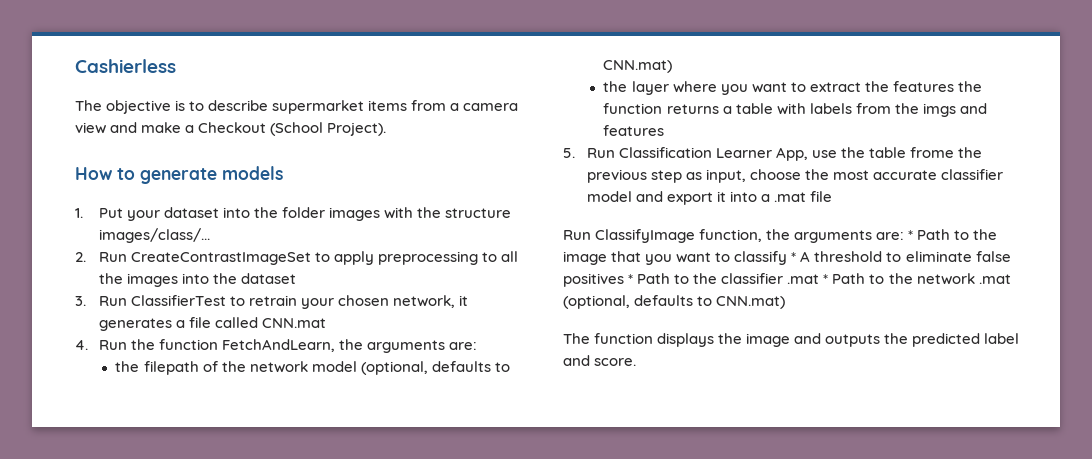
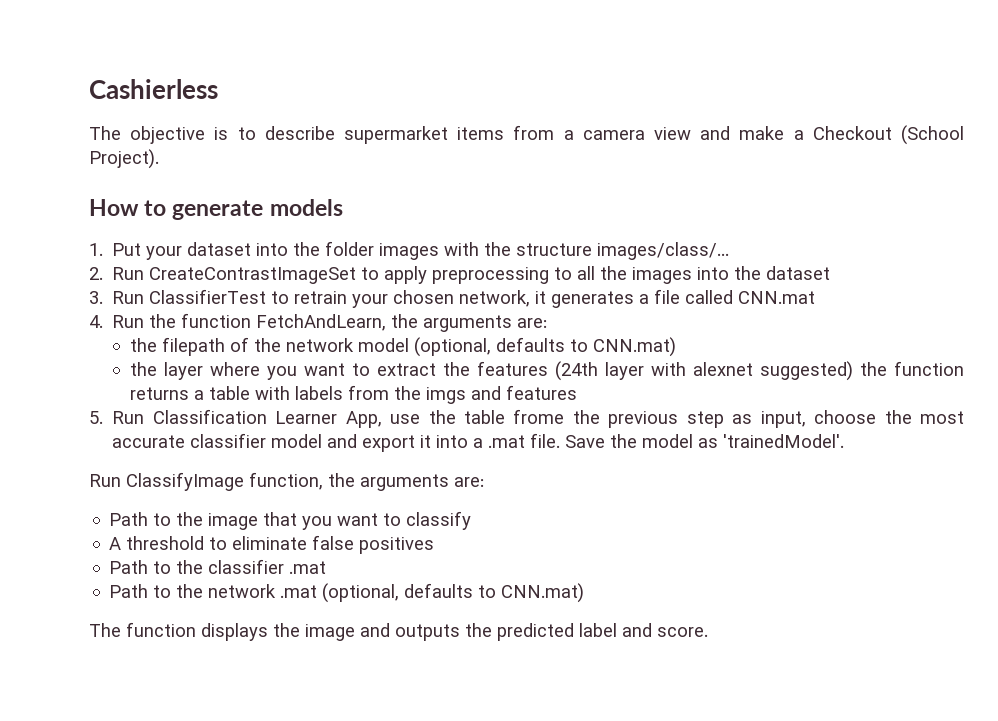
(954, 86) none -> [555,361,854,381] (24th layer with alexnet suggested)
[810,191,833,202] file -> [530,433,845,448] file. Save the model as 'trainedModel'.
[908,230,914,240] * -> (484, 482) //
[791,252,797,262] * -> (472, 520) //
[628,274,634,284] * -> (435, 545) //
[823,274,829,284] * -> (327, 567) //

